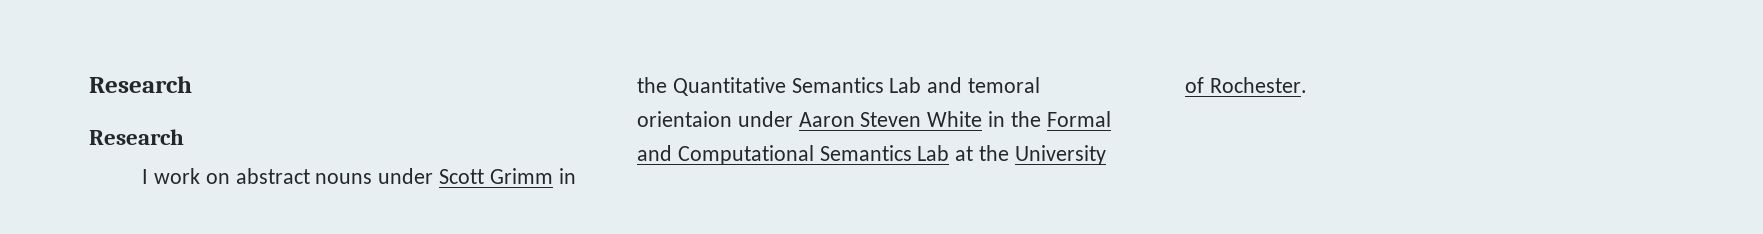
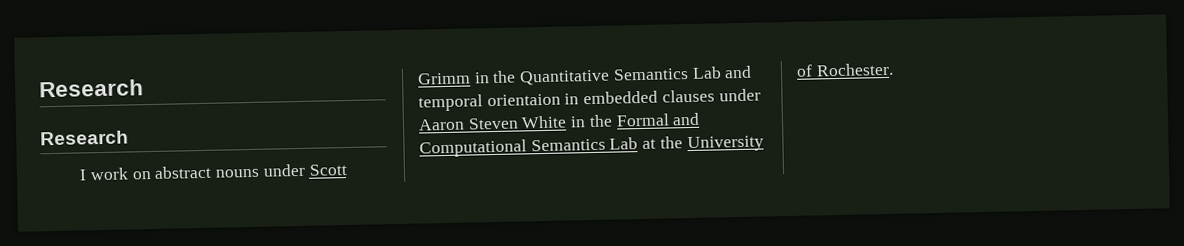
[968,77,1041,93] [637,111,732,127] temoral orientaion -> [418,89,715,112] temporal orientaion in embedded clauses

